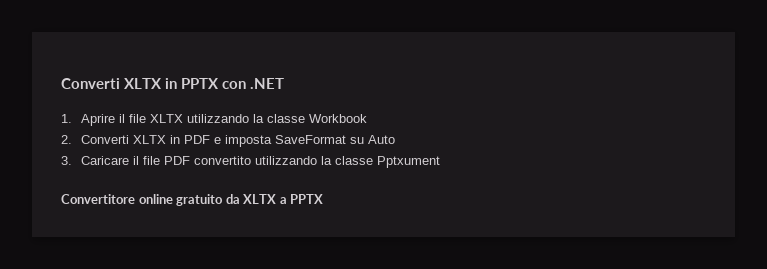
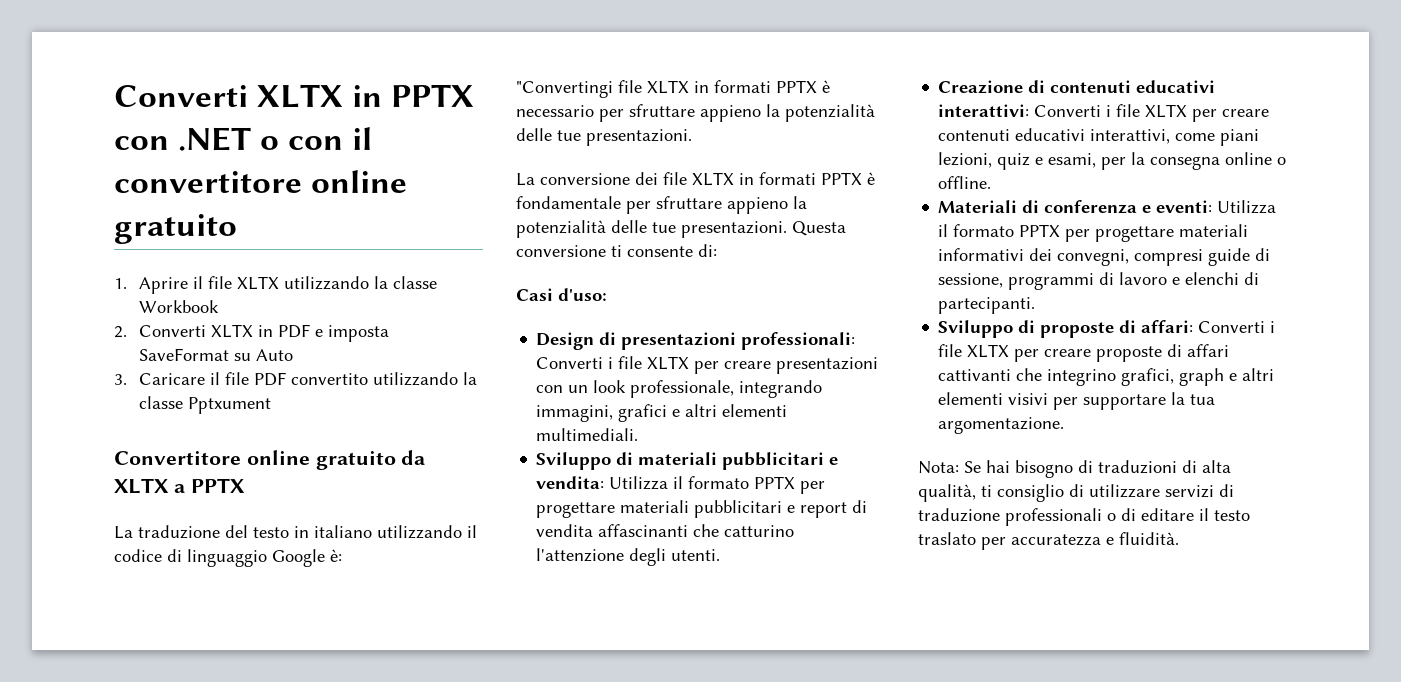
(285, 83) none -> [260,127,373,150] [114,170,408,193] [114,214,237,244] o con il convertitore online gratuito
(324, 199) none -> [114,525,477,539] [114,549,342,567] [516,80,830,98] [516,104,875,122] [516,128,692,146] [516,172,875,186] [516,196,807,214] [516,220,846,238] [516,244,717,257] [516,288,607,301] [536,332,856,350] [536,356,879,374] [536,380,823,398] [536,404,788,422] [536,428,639,441] [536,452,839,470] [536,476,826,494] [536,500,868,518] [536,524,795,537] [536,548,721,566] [938,80,1216,94] [938,104,1270,122] [938,128,1260,146] [938,152,1287,170] [938,176,992,189] [938,200,1277,214] [938,224,1249,242] [938,248,1271,266] [938,272,1260,290] [938,297,1036,314] [938,320,1276,338] [938,344,1230,362] [938,368,1275,386] [938,392,1216,410] [938,417,1065,434] [918,460,1231,478] [918,484,1234,502] [918,508,1250,526] [918,532,1179,550] // La traduzione del testo in italiano utilizzando il codice di linguaggio Google è: // "Convertingi file XLTX in formati PPTX è necessario per sfruttare appieno la potenzialità delle tue presentazioni. // La conversione dei file XLTX in formati PPTX è fondamentale per sfruttare appieno la potenzialità delle tue presentazioni. Questa conversione ti consente di: // Casi d'uso: // Design di presentazioni professionali: Converti i file XLTX per creare presentazioni con un look professionale, integrando immagini, grafici e altri elementi multimediali. // Sviluppo di materiali pubblicitari e vendita: Utilizza il formato PPTX per progettare materiali pubblicitari e report di vendita affascinanti che catturino l'attenzione degli utenti. // Creazione di contenuti educativi interattivi: Converti i file XLTX per creare contenuti educativi interattivi, come piani lezioni, quiz e esami, per la consegna online o offline. // Materiali di conferenza e eventi: Utilizza il formato PPTX per progettare materiali informativi dei convegni, compresi guide di sessione, programmi di lavoro e elenchi di partecipanti. // Sviluppo di proposte di affari: Converti i file XLTX per creare proposte di affari cattivanti che integrino grafici, graph e altri elementi visivi per supportare la tua argomentazione. // Nota: Se hai bisogno di traduzioni di alta qualità, ti consiglio di utilizzare servizi di traduzione professionali o di editare il testo traslato per accuratezza e fluidità.

